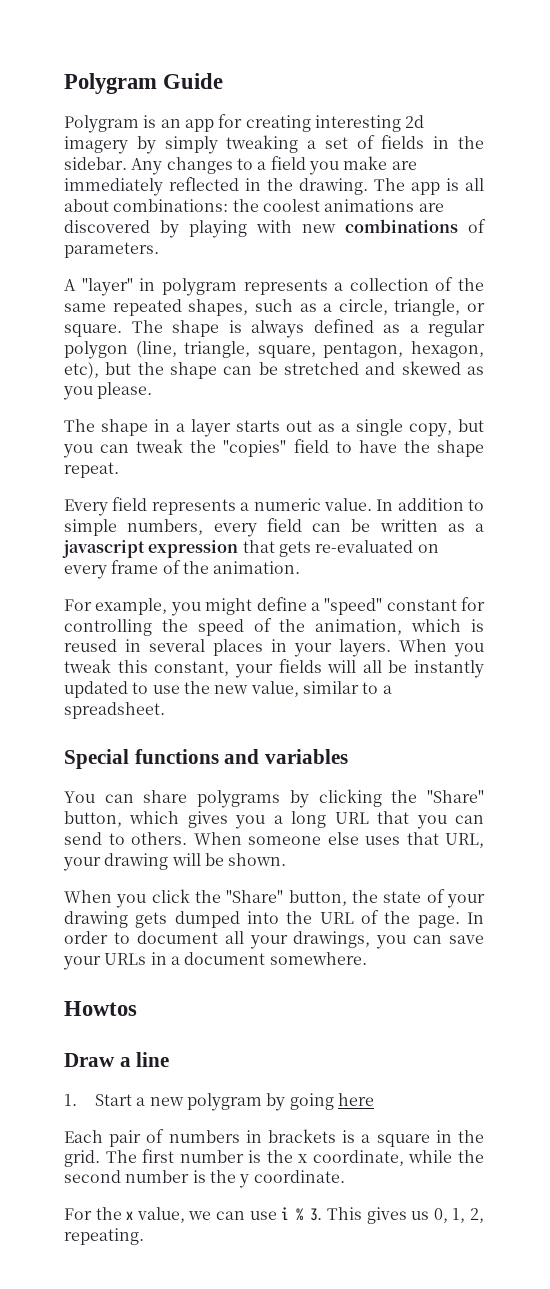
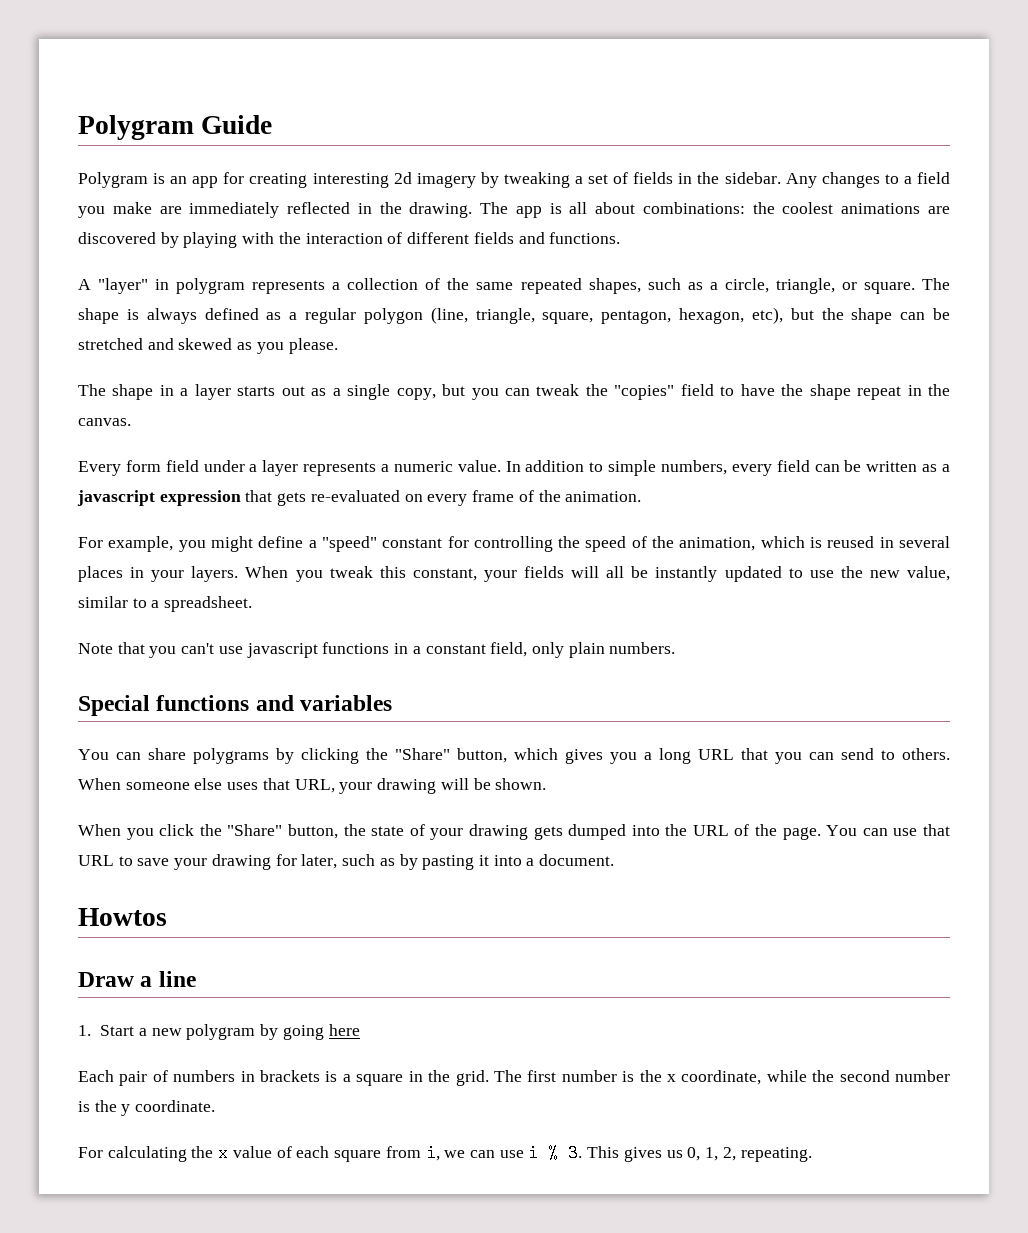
[164,136,218,154] simply -> (499, 180) none
[302,219,486,233] [64,242,159,258] new combinations of parameters. -> [278,232,621,244] the interaction of different fields and functions.
[64,462,119,478] [64,497,148,516] repeat. // Every field -> [857,384,951,400] [78,418,131,426] [78,460,299,476] repeat in the canvas. // Every form field under a layer
(165, 710) none -> [78,642,676,658] // Note that you can't use javascript functions in a constant field, only plain numbers.
[466,912,484,924] [64,931,484,949] [63,952,367,970] In order to document all your drawings, you can save your URLs in a document somewhere. -> [826,824,951,836] [78,854,615,870] You can use that URL to save your drawing for later, such as by pasting it into a document.
[95,1207,185,1223] the x value, -> [107,1144,440,1162] calculating the x value of each square from i,

